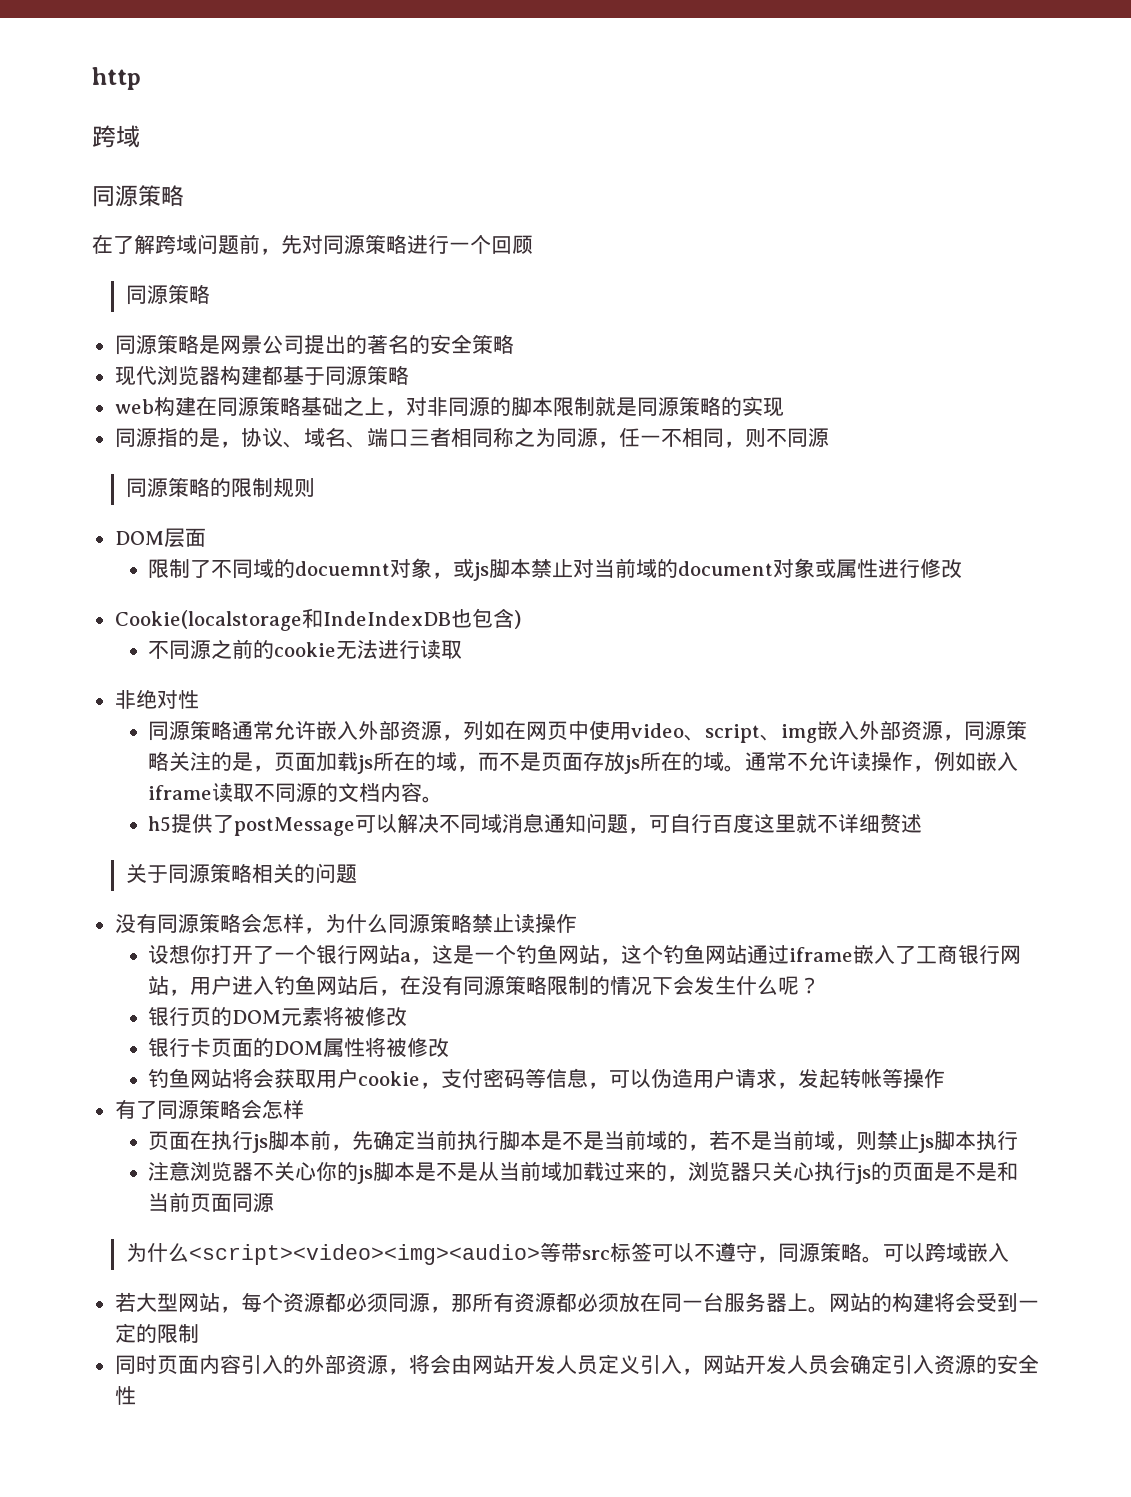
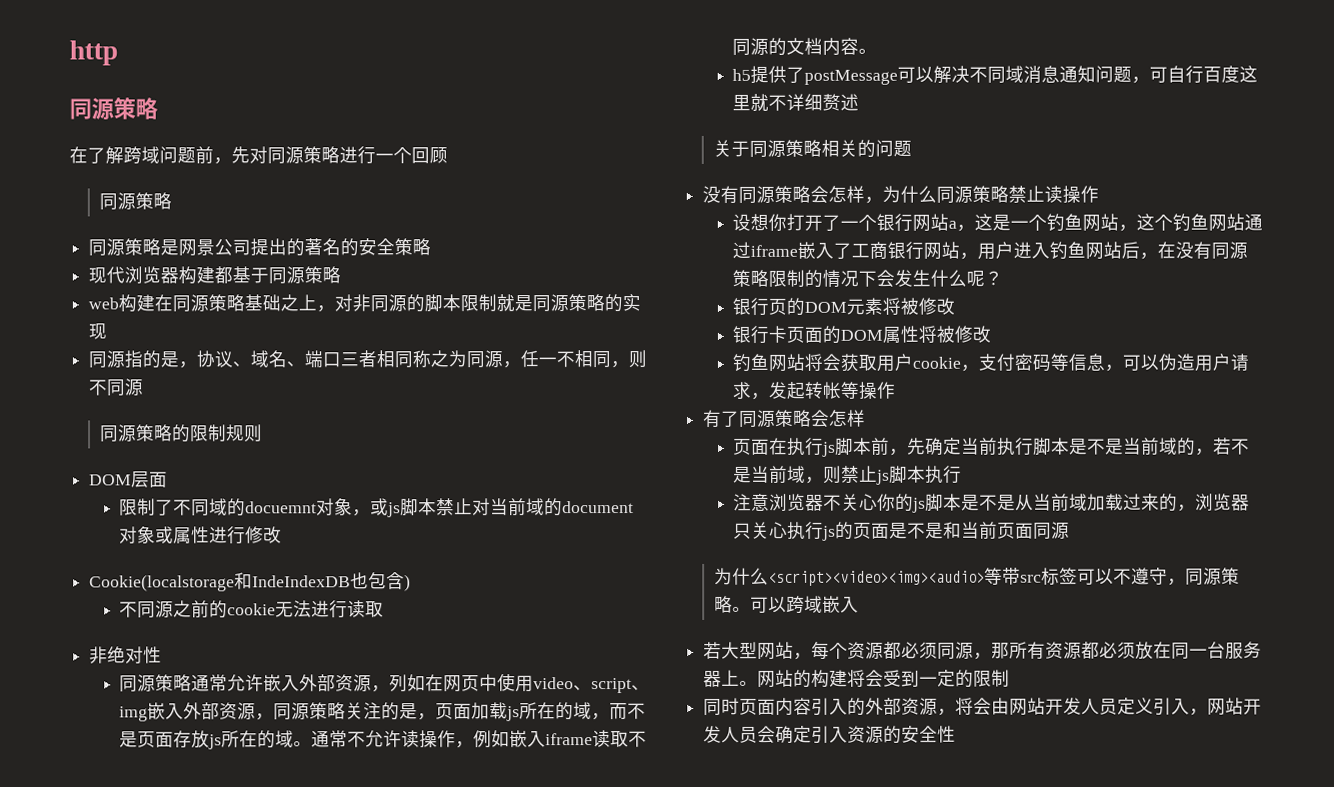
[92,125,140,148] // 跨域 -> (118, 53) none

